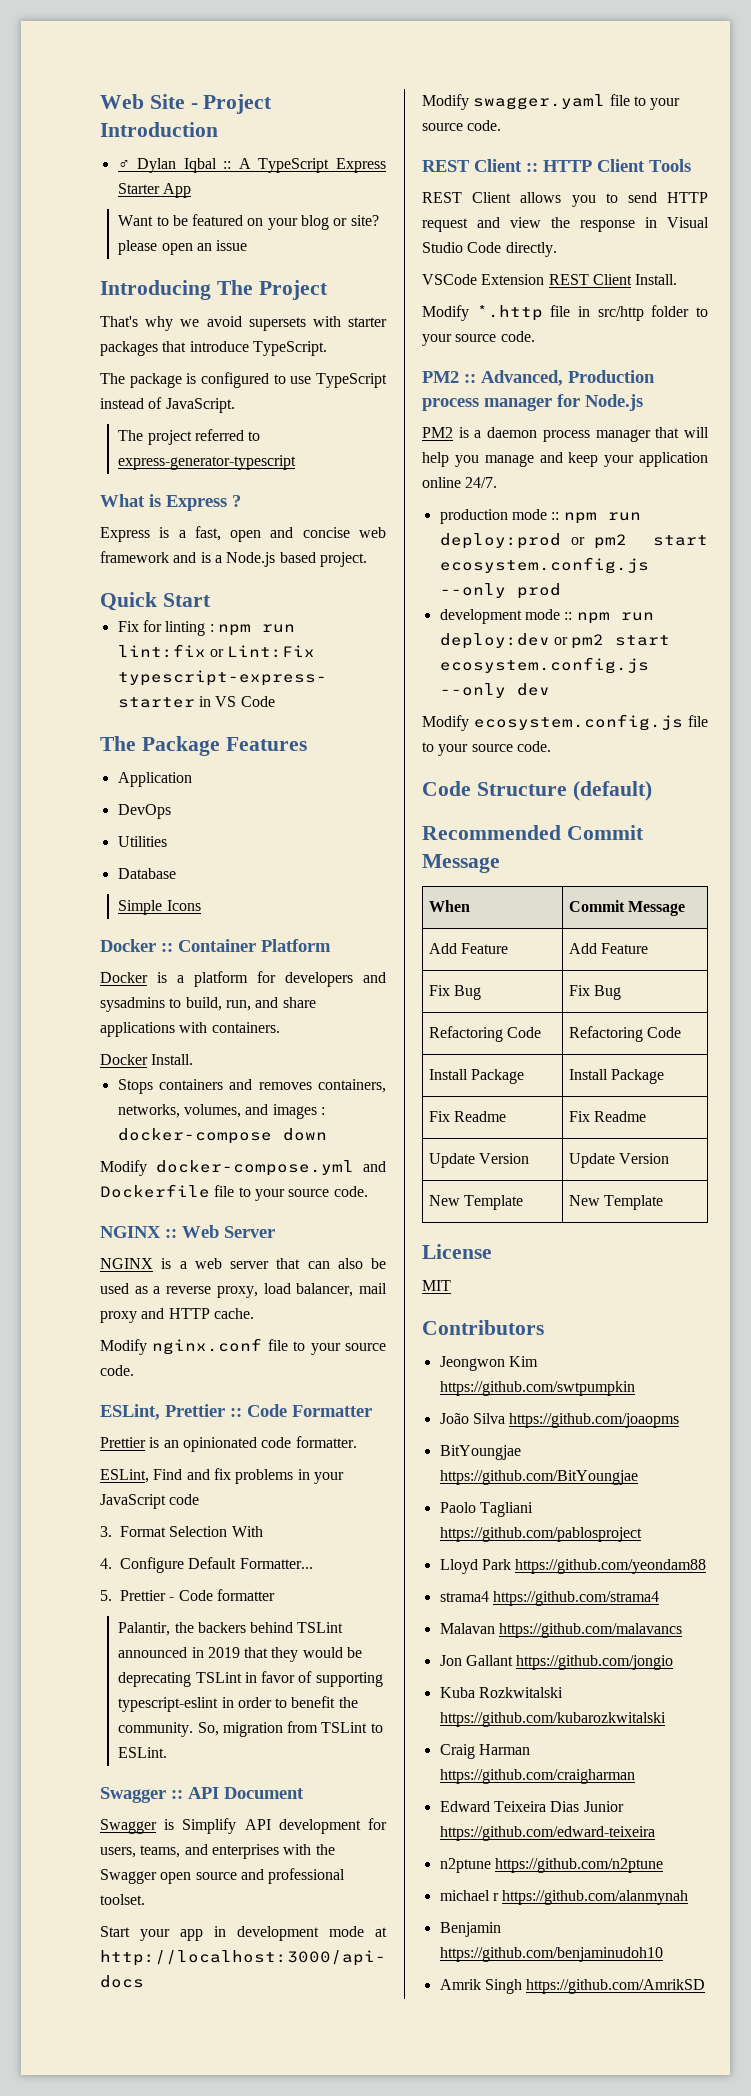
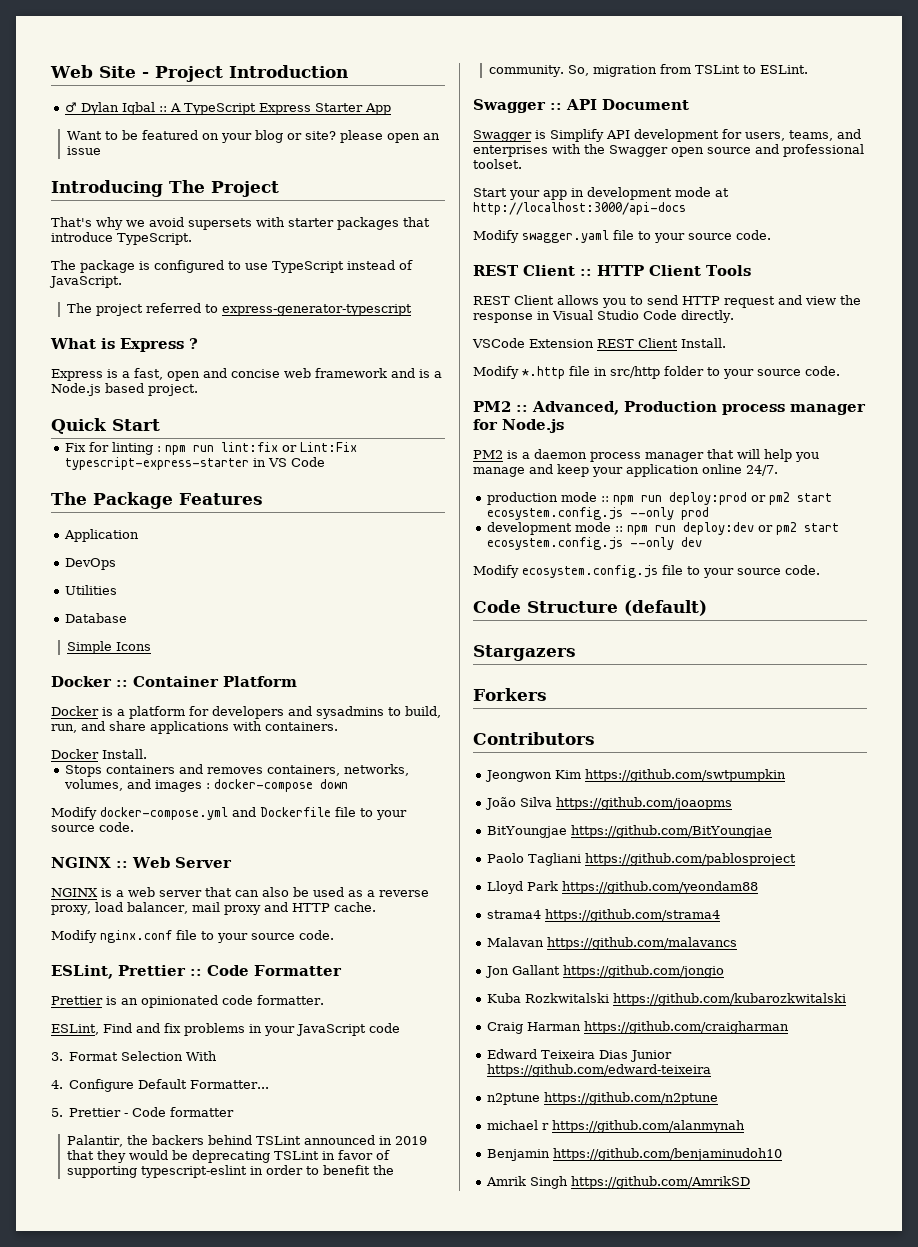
[422,825,644,840] [422,854,500,873] [428,900,470,912] [568,900,686,916] [428,943,509,954] [568,943,649,954] [428,985,482,1000] [568,985,622,1000] [428,1026,542,1042] [568,1026,682,1042] [428,1069,525,1084] [568,1069,665,1084] [428,1111,507,1122] [568,1111,647,1122] [428,1153,530,1168] [568,1153,670,1168] [428,1195,524,1210] [568,1195,664,1210] [422,1244,492,1259] [422,1280,451,1291] Recommended Commit Message // When | Commit Message // Add Feature | Add Feature // Fix Bug | Fix Bug // Refactoring Code | Refactoring Code // Install Package | Install Package // Fix Readme | Fix Readme // Update Version | Update Version // New Template | New Template // License // MIT -> [473,645,576,661] [473,688,547,701] Stargazers // Forkers

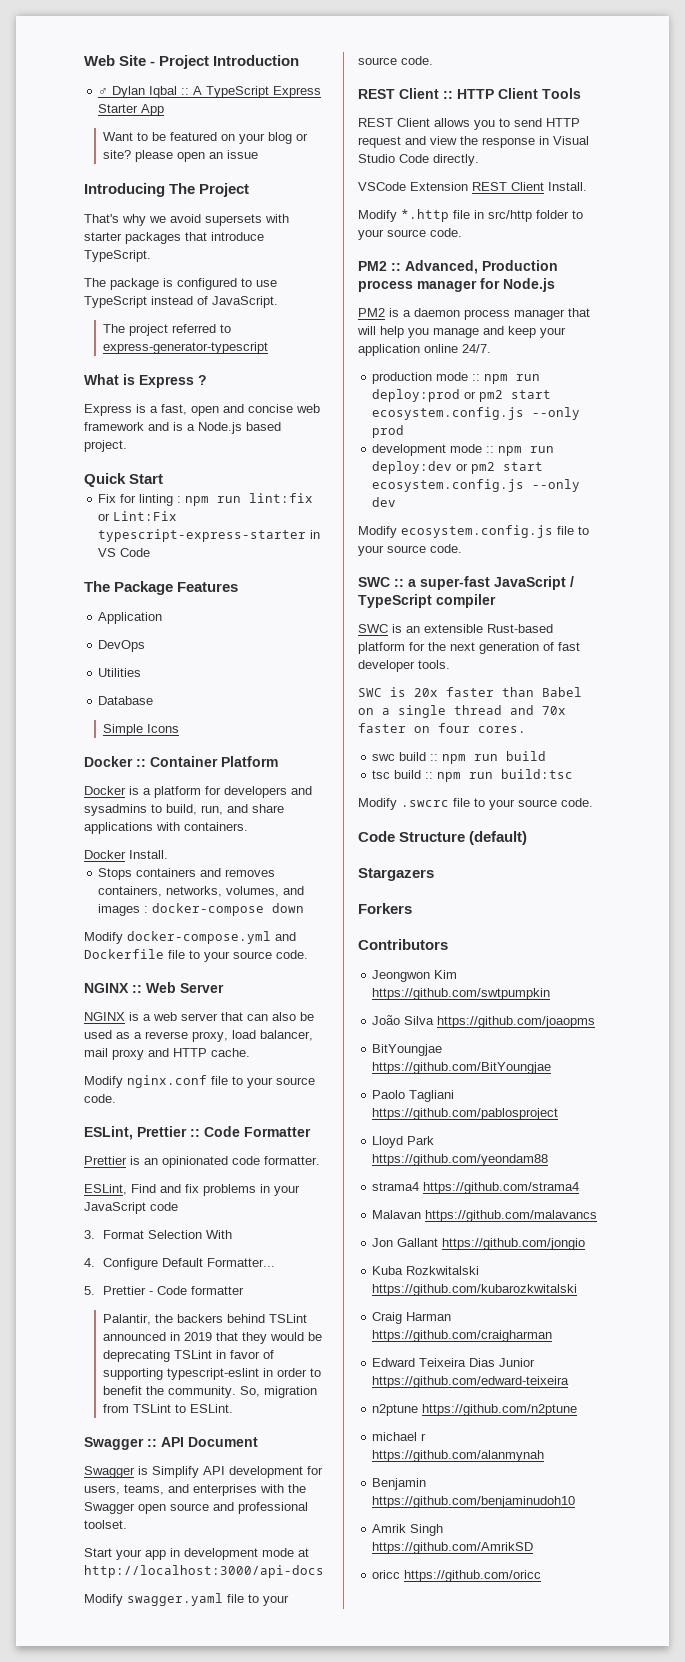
(820, 570) none -> [358,576,574,590] [358,594,496,608] [358,624,553,633] [358,642,580,654] [358,660,450,672] [358,687,582,697] [358,705,566,718] [358,723,526,733] [372,751,547,764] [372,769,574,782] [358,798,593,810] // SWC :: a super-fast JavaScript / TypeScript compiler // SWC is an extensible Rust-based platform for the next generation of fast developer tools. // SWC is 20x faster than Babel on a single thread and 70x faster on four cores. // swc build :: npm run build // tsc build :: npm run build:tsc // Modify .swcrc file to your source code.
(750, 1182) none -> [372,1570,542,1582] // oricc https://github.com/oricc

